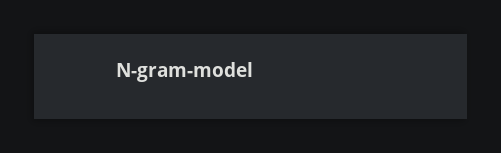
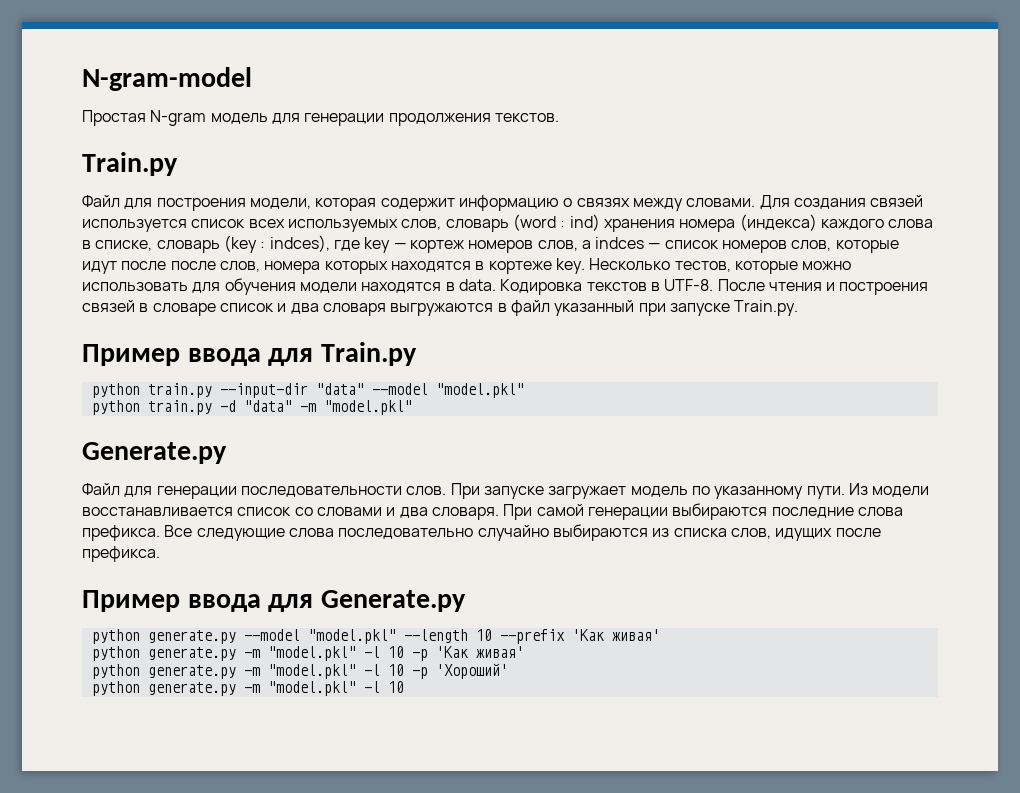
(253, 72) none -> [82,110,559,126] [82,152,178,176] [82,195,924,211] [82,214,934,232] [82,235,899,253] [82,258,852,274] [82,278,929,295] [82,300,799,316] [82,342,417,366] [91,383,524,398] [91,400,412,415] [82,442,227,464] [82,483,930,499] [82,503,903,520] [82,524,881,541] [82,546,160,562] [82,590,466,612] [91,629,660,644] [91,646,524,661] [91,663,508,679] [91,681,404,696] // Простая N-gram модель для генерации продолжения текстов. // Train.py // Файл для построения модели, которая содержит информацию о связях между словами. Для создания связей используется список всех используемых слов, словарь (word : ind) хранения номера (индекса) каждого слова в списке, словарь (key : indces), где key — кортеж номеров слов, а indces — список номеров слов, которые идут после после слов, номера которых находятся в кортеже key. Несколько тестов, которые можно использовать для обучения модели находятся в data. Кодировка текстов в UTF-8. После чтения и построения связей в словаре список и два словаря выгружаются в файл указанный при запуске Train.py. // Пример ввода для Train.py // python train.py --input-dir "data" --model "model.pkl" // python train.py -d "data" -m "model.pkl" // Generate.py // Файл для генерации последовательности слов. При запуске загружает модель по указанному пути. Из модели восстанавливается список со словами и два словаря. При самой генерации выбираются последние слова префикса. Все следующие слова последовательно случайно выбираются из списка слов, идущих после префикса. // Пример ввода для Generate.py // python generate.py --model "model.pkl" --length 10 --prefix 'Как живая' // python generate.py -m "model.pkl" -l 10 -p 'Как живая' // python generate.py -m "model.pkl" -l 10 -p 'Хороший' // python generate.py -m "model.pkl" -l 10

